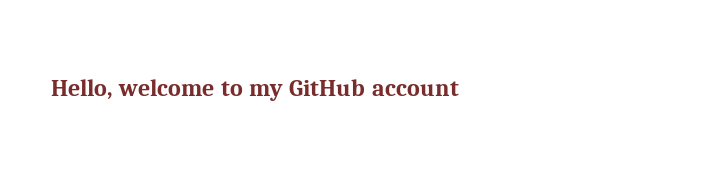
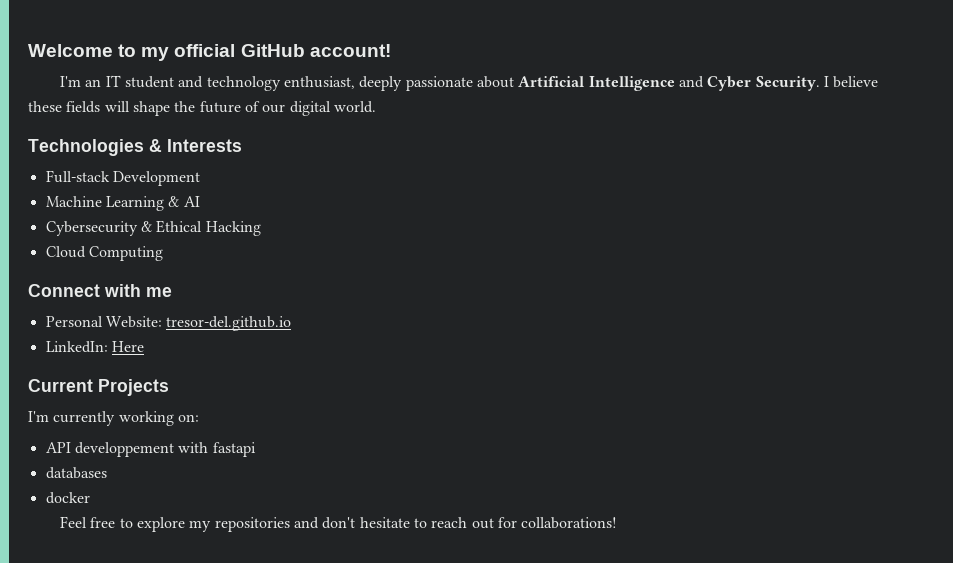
[51,79,459,101] Hello, welcome to my GitHub account -> [28,44,391,61] [60,75,879,91] [28,101,376,116] [28,139,242,156] [45,170,200,186] [45,196,200,211] [45,220,261,236] [45,246,163,261] [28,284,172,297] [45,316,292,331] [45,341,144,353] [28,379,169,396] [28,411,199,426] [45,442,256,457] [45,467,107,479] [45,492,90,504] [60,516,618,532] Welcome to my official GitHub account! // I'm an IT student and technology enthusiast, deeply passionate about Artificial Intelligence and Cyber Security. I believe these fields will shape the future of our digital world. // Technologies & Interests // Full-stack Development // Machine Learning & AI // Cybersecurity & Ethical Hacking // Cloud Computing // Connect with me // Personal Website: tresor-del.github.io // LinkedIn: Here // Current Projects // I'm currently working on: // API developpement with fastapi // databases // docker // Feel free to explore my repositories and don't hesitate to reach out for collaborations!

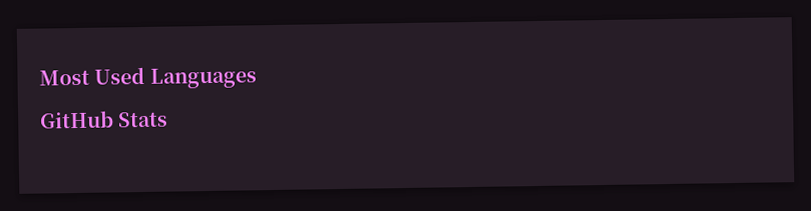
[28,44,391,61] [60,75,879,91] [28,101,376,116] [28,139,242,156] [45,170,200,186] [45,196,200,211] [45,220,261,236] [45,246,163,261] [28,284,172,297] [45,316,292,331] [45,341,144,353] [28,379,169,396] [28,411,199,426] [45,442,256,457] [45,467,107,479] [45,492,90,504] [60,516,618,532] Welcome to my official GitHub account! // I'm an IT student and technology enthusiast, deeply passionate about Artificial Intelligence and Cyber Security. I believe these fields will shape the future of our digital world. // Technologies & Interests // Full-stack Development // Machine Learning & AI // Cybersecurity & Ethical Hacking // Cloud Computing // Connect with me // Personal Website: tresor-del.github.io // LinkedIn: Here // Current Projects // I'm currently working on: // API developpement with fastapi // databases // docker // Feel free to explore my repositories and don't hesitate to reach out for collaborations! -> [39,66,257,89] [40,110,169,129] Most Used Languages // GitHub Stats

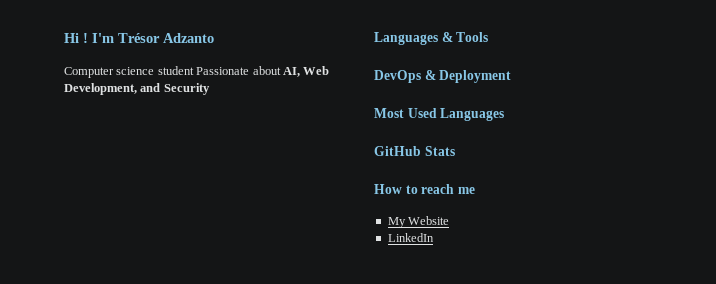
(39, 77) none -> [64,33,214,43] [64,66,330,78] [64,83,210,95] [374,32,489,45] [374,70,512,83] Hi ! I'm Trésor Adzanto // Computer science student Passionate about AI, Web Development, and Security // Languages & Tools // DevOps & Deployment //
(169, 119) none -> [374,184,475,194] [387,216,450,228] [387,233,434,242] // How to reach me // My Website // LinkedIn

